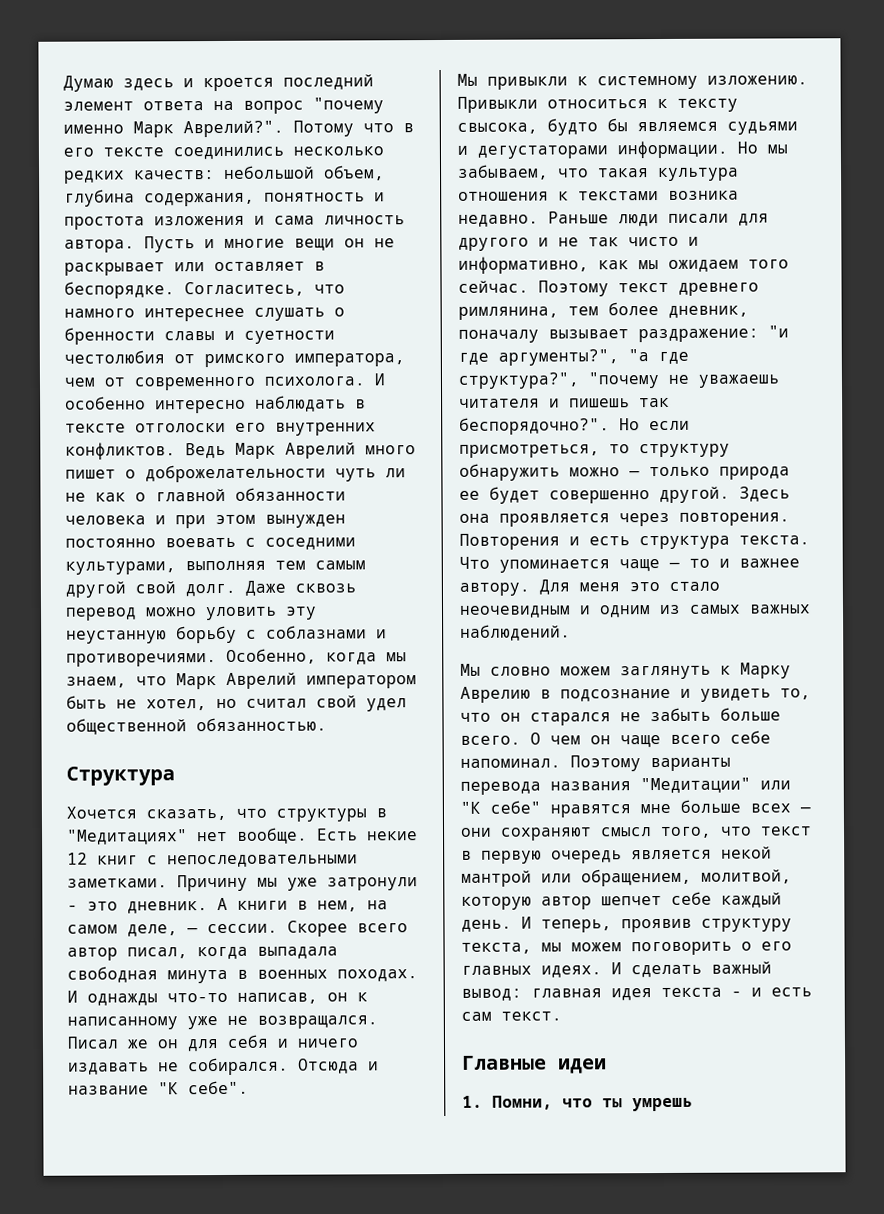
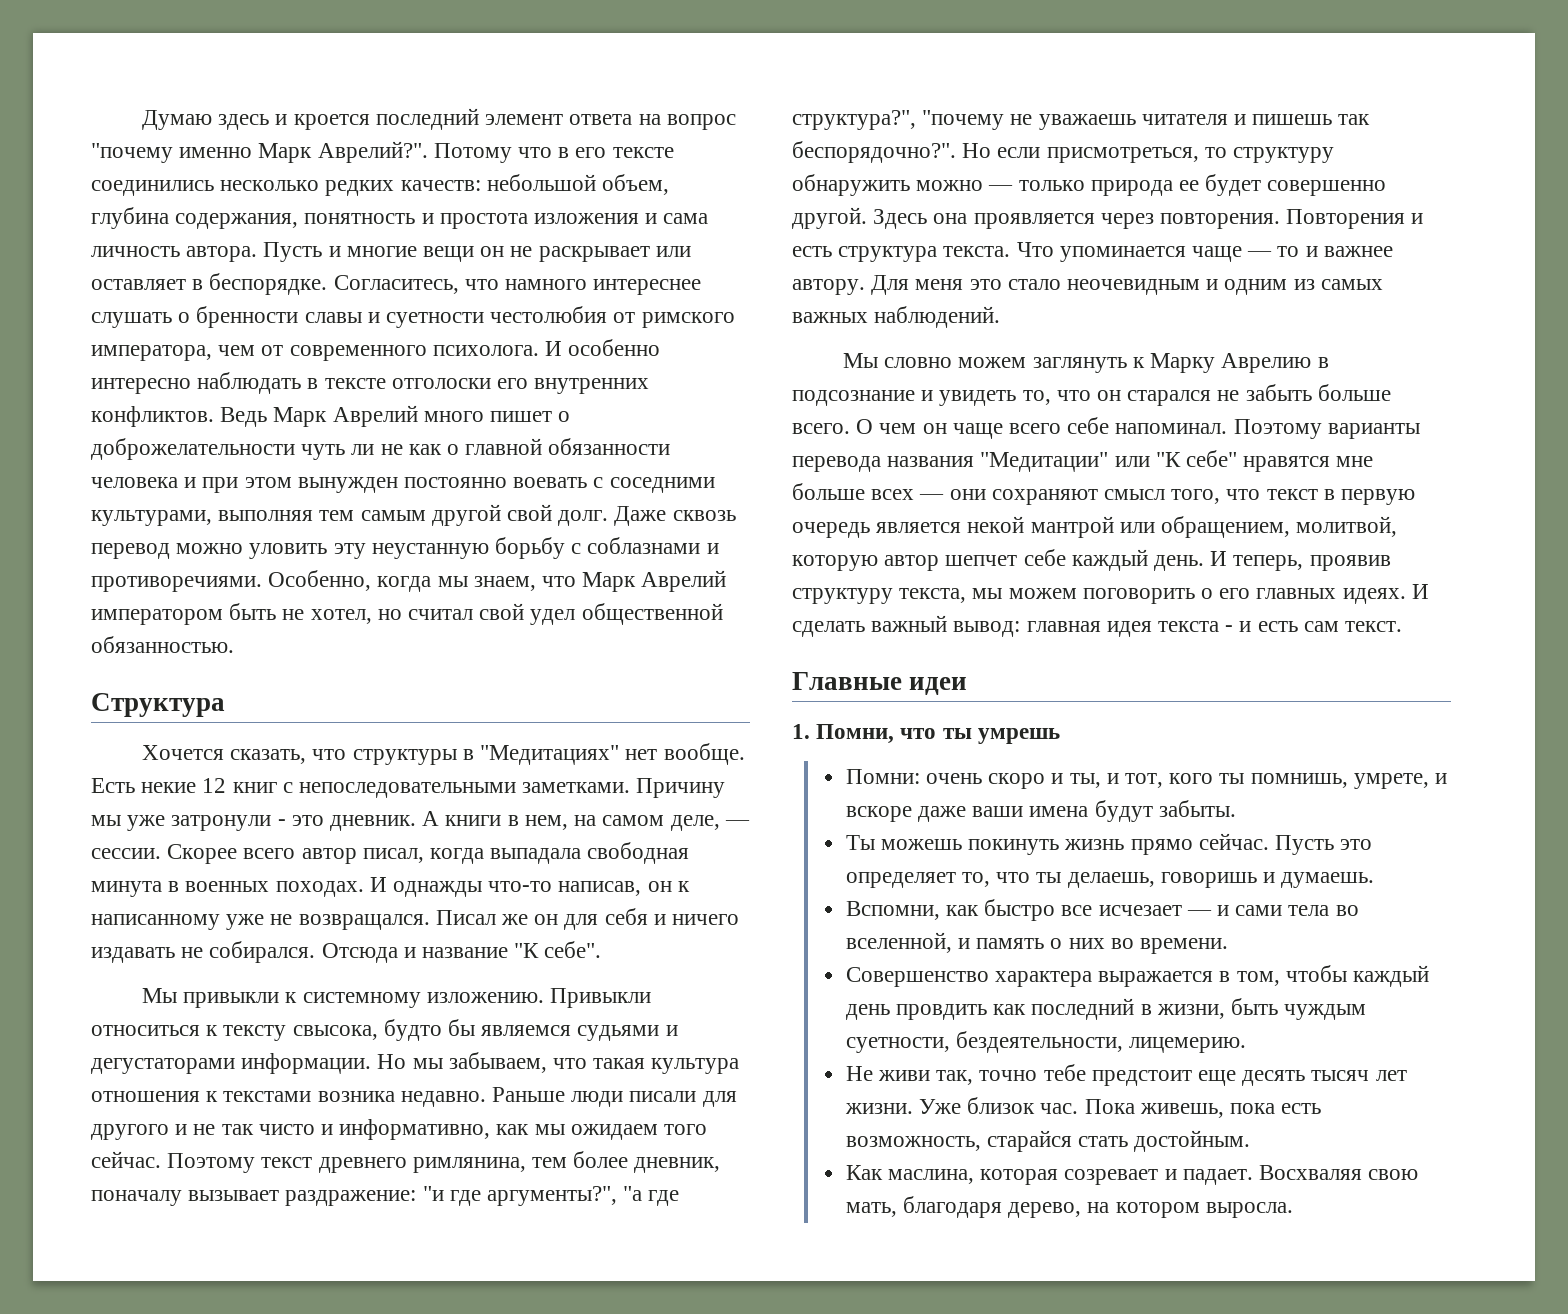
(693, 1104) none -> [845,769,1448,789] [845,800,1236,822] [845,833,1373,855] [845,872,1375,888] [845,899,1359,921] [845,932,1229,954] [845,965,1430,987] [845,998,1367,1020] [845,1031,1247,1053] [845,1064,1407,1086] [844,1097,1322,1118] [845,1130,1251,1152] [845,1165,1419,1185] [845,1196,1293,1218] // Помни: очень скоро и ты, и тот, кого ты помнишь, умрете, и вскоре даже ваши имена будут забыты. // Ты можешь покинуть жизнь прямо сейчас. Пусть это определяет то, что ты делаешь, говоришь и думаешь. // Вспомни, как быстро все исчезает — и сами тела во вселенной, и память о них во времени. // Совершенство характера выражается в том, чтобы каждый день провдить как последний в жизни, быть чуждым суетности, бездеятельности, лицемерию. // Не живи так, точно тебе предстоит еще десять тысяч лет жизни. Уже близок час. Пока живешь, пока есть возможность, старайся стать достойным. // Как маслина, которая созревает и падает. Восхваляя свою мать, благодаря дерево, на котором выросла.

